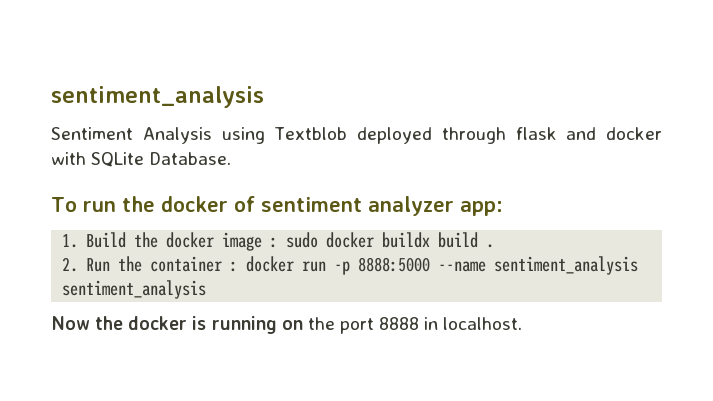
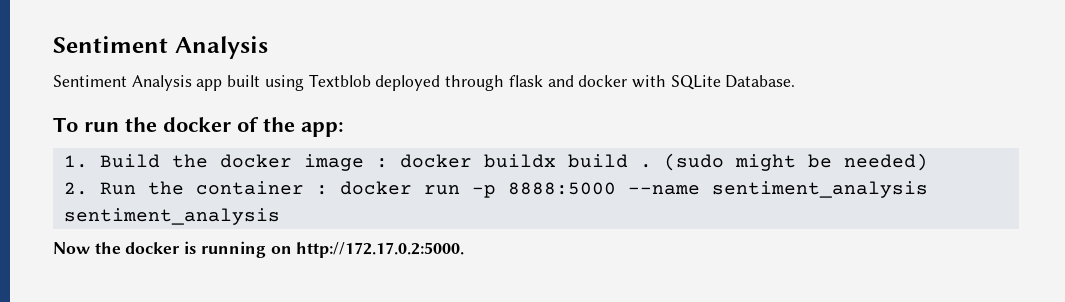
[51,86,264,108] [51,127,212,144] sentiment_analysis // Sentiment Analysis -> [53,36,268,59] [53,75,261,91] Sentiment Analysis // Sentiment Analysis app built
[260,196,454,216] sentiment analyzer -> [263,117,295,132] the
[286,232,319,248] sudo -> (388, 163) none
(495, 246) none -> [663,153,928,171] (sudo might be needed)
[307,317,523,334] the port 8888 in localhost. -> [296,242,465,258] http://172.17.0.2:5000.

